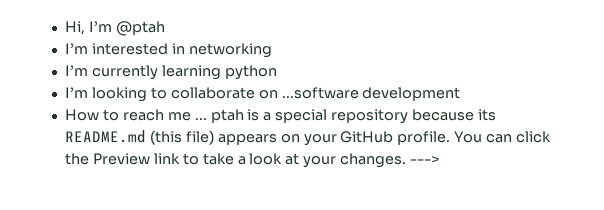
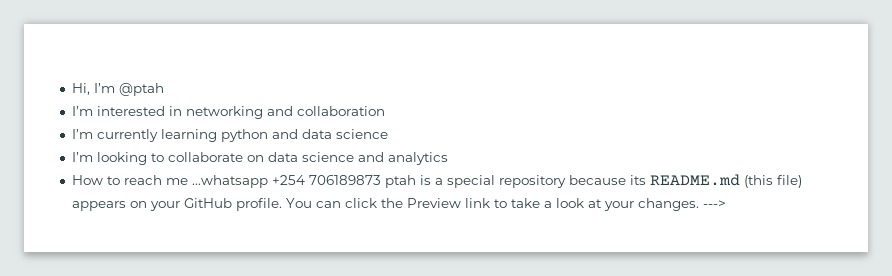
(272, 50) none -> [266,106,385,116] and collaboration
(277, 72) none -> [271,129,388,139] and data science
[281,87,461,101] ...software development -> [267,152,448,165] data science and analytics
[194,118,207,120] ... -> [191,175,381,188] ...whatsapp +254 706189873

